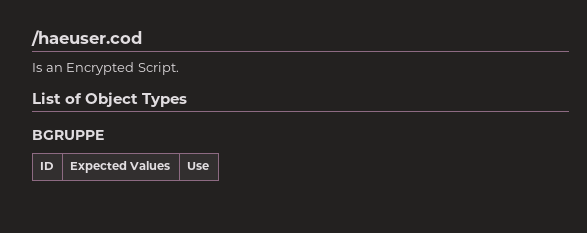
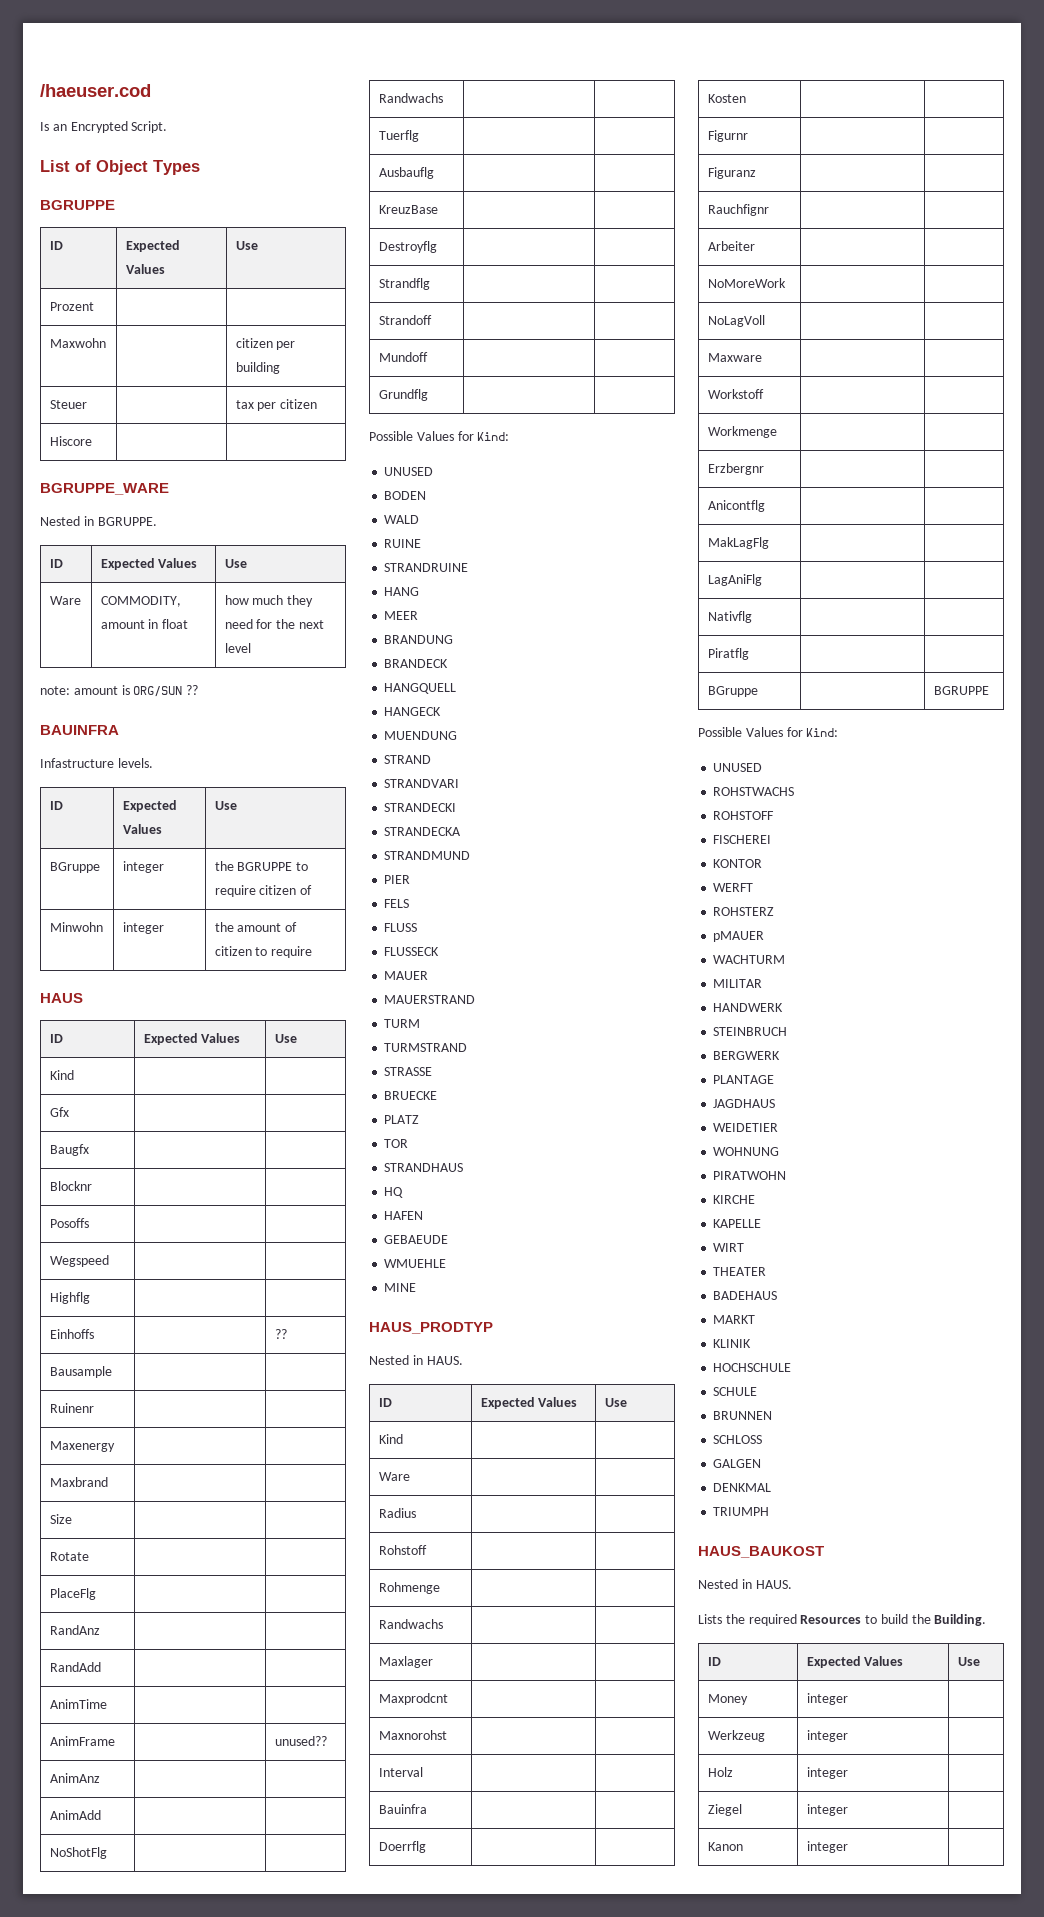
(209, 166) none -> [49,302,94,311] [49,338,106,348] [235,338,296,350] [235,362,280,374] [49,400,87,409] [235,399,318,411] [49,436,92,446] [40,483,169,495] [40,516,157,526] [49,559,63,568] [100,558,198,570] [224,559,247,568] [49,596,81,605] [100,596,181,607] [100,619,189,629] [224,595,314,607] [224,619,324,629] [224,643,251,653] [40,685,199,697] [40,725,119,735] [40,758,153,768] [49,801,63,810] [122,800,177,812] [122,824,162,834] [214,801,237,810] [49,862,100,873] [122,861,164,873] [214,861,309,871] [214,885,313,897] [49,922,103,932] [122,922,164,934] [214,922,298,932] [214,946,313,958] [40,993,83,1003] [49,1034,63,1043] [143,1033,241,1045] [274,1034,297,1043] [49,1070,74,1080] [49,1107,69,1117] [49,1144,89,1156] [49,1181,92,1191] [49,1218,89,1228] [49,1255,109,1267] [49,1292,90,1304] [49,1329,94,1339] [274,1329,287,1339] [49,1366,112,1378] [49,1403,94,1413] [49,1441,115,1452] [49,1477,108,1487] [49,1514,72,1524] [49,1552,89,1561] [49,1588,96,1600] [49,1625,100,1635] [49,1662,101,1672] [49,1699,107,1709] [49,1736,115,1746] [274,1736,327,1746] [49,1773,100,1783] [49,1810,101,1820] [49,1847,107,1859] [378,93,443,103] [378,130,419,142] [378,167,434,179] [378,205,438,214] [378,241,437,253] [378,278,430,290] [378,315,432,325] [378,352,428,362] [378,389,428,401] [369,431,510,441] [384,467,434,476] [384,491,427,500] [384,515,420,524] [384,539,422,548] [384,563,469,572] [384,587,420,596] [384,611,419,620] [384,635,454,644] [384,659,449,668] [384,683,457,694] [384,707,442,716] [384,731,458,740] [384,755,432,764] [384,779,460,788] [384,803,457,812] [384,827,462,836] [384,851,471,860] [384,875,411,884] [384,899,410,908] [384,923,418,932] [384,947,440,956] [384,971,429,980] [384,995,476,1004] [384,1019,421,1028] [384,1043,468,1052] [384,1067,433,1076] [384,1091,438,1100] [384,1115,420,1124] [384,1139,409,1148] [384,1163,464,1172] [384,1187,404,1198] [384,1211,424,1220] [384,1235,449,1244] [384,1259,447,1268] [384,1283,417,1292] [369,1322,493,1334] [369,1355,463,1365] [378,1398,392,1407] [480,1397,578,1409] [604,1398,627,1407] [378,1434,403,1444] [378,1472,410,1481] [378,1508,416,1518] [378,1545,427,1555] [378,1582,440,1594] [378,1619,443,1629] [378,1656,433,1668] [378,1693,448,1705] [378,1730,447,1740] [378,1767,423,1777] [378,1804,427,1814] [378,1841,426,1853] [707,94,746,103] [707,130,748,142] [707,167,756,179] [707,204,769,216] [707,241,755,251] [707,278,786,288] [707,315,765,327] [707,353,762,362] [707,389,764,399] [707,426,777,438] [707,463,764,475] [707,500,765,512] [707,537,769,549] [707,574,762,586] [707,611,752,623] [707,648,749,660] [707,686,758,697] [933,686,989,695] [698,727,839,737] [713,763,763,772] [713,787,795,796] [713,811,775,820] [713,835,772,844] [713,859,763,868] [713,883,754,892] [713,907,775,916] [713,931,765,942] [713,955,786,964] [713,979,763,988] [713,1003,784,1012] [713,1027,788,1036] [713,1051,781,1060] [713,1075,775,1084] [713,1099,776,1108] [713,1123,779,1132] [713,1147,780,1156] [713,1171,787,1180] [713,1195,756,1204] [713,1219,762,1228] [713,1243,745,1252] [713,1267,767,1276] [713,1291,778,1300] [713,1315,756,1324] [713,1339,752,1348] [713,1363,792,1372] [713,1387,758,1396] [713,1411,773,1420] [713,1435,763,1444] [713,1459,762,1468] [713,1483,772,1492] [713,1507,770,1516] [698,1546,824,1558] [698,1579,792,1589] [698,1614,987,1626] [707,1657,721,1666] [806,1656,904,1668] [957,1657,980,1666] [707,1694,748,1705] [806,1693,848,1705] [707,1730,765,1742] [806,1730,848,1742] [707,1767,733,1777] [806,1767,848,1779] [707,1804,742,1816] [806,1804,848,1816] [707,1842,743,1851] [806,1841,848,1853] // Prozent | | // Maxwohn | | citizen per building // Steuer | | tax per citizen // Hiscore | | // BGRUPPE_WARE // Nested in BGRUPPE. // ID | Expected Values | Use // Ware | COMMODITY, amount in float | how much they need for the next level // note: amount is ORG/SUN ?? // BAUINFRA // Infastructure levels. // ID | Expected Values | Use // BGruppe | integer | the BGRUPPE to require citizen of // Minwohn | integer | the amount of citizen to require // HAUS // ID | Expected Values | Use // Kind | | // Gfx | | // Baugfx | | // Blocknr | | // Posoffs | | // Wegspeed | | // Highflg | | // Einhoffs | | ?? // Bausample | | // Ruinenr | | // Maxenergy | | // Maxbrand | | // Size | | // Rotate | | // PlaceFlg | | // RandAnz | | // RandAdd | | // AnimTime | | // AnimFrame | | unused?? // AnimAnz | | // AnimAdd | | // NoShotFlg | | // Randwachs | | // Tuerflg | | // Ausbauflg | | // KreuzBase | | // Destroyflg | | // Strandflg | | // Strandoff | | // Mundoff | | // Grundflg | | // Possible Values for Kind: // UNUSED // BODEN // WALD // RUINE // STRANDRUINE // HANG // MEER // BRANDUNG // BRANDECK // HANGQUELL // HANGECK // MUENDUNG // STRAND // STRANDVARI // STRANDECKI // STRANDECKA // STRANDMUND // PIER // FELS // FLUSS // FLUSSECK // MAUER // MAUERSTRAND // TURM // TURMSTRAND // STRASSE // BRUECKE // PLATZ // TOR // STRANDHAUS // HQ // HAFEN // GEBAEUDE // WMUEHLE // MINE // HAUS_PRODTYP // Nested in HAUS. // ID | Expected Values | Use // Kind | | // Ware | | // Radius | | // Rohstoff | | // Rohmenge | | // Randwachs | | // Maxlager | | // Maxprodcnt | | // Maxnorohst | | // Interval | | // Bauinfra | | // Doerrflg | | // Kosten | | // Figurnr | | // Figuranz | | // Rauchfignr | | // Arbeiter | | // NoMoreWork | | // NoLagVoll | | // Maxware | | // Workstoff | | // Workmenge | | // Erzbergnr | | // Anicontflg | | // MakLagFlg | | // LagAniFlg | | // Nativflg | | // Piratflg | | // BGruppe | | BGRUPPE // Possible Values for Kind: // UNUSED // ROHSTWACHS // ROHSTOFF // FISCHEREI // KONTOR // WERFT // ROHSTERZ // pMAUER // WACHTURM // MILITAR // HANDWERK // STEINBRUCH // BERGWERK // PLANTAGE // JAGDHAUS // WEIDETIER // WOHNUNG // PIRATWOHN // KIRCHE // KAPELLE // WIRT // THEATER // BADEHAUS // MARKT // KLINIK // HOCHSCHULE // SCHULE // BRUNNEN // SCHLOSS // GALGEN // DENKMAL // TRIUMPH // HAUS_BAUKOST // Nested in HAUS. // Lists the required Resources to build the Building. // ID | Expected Values | Use // Money | integer | // Werkzeug | integer | // Holz | integer | // Ziegel | integer | // Kanon | integer |

